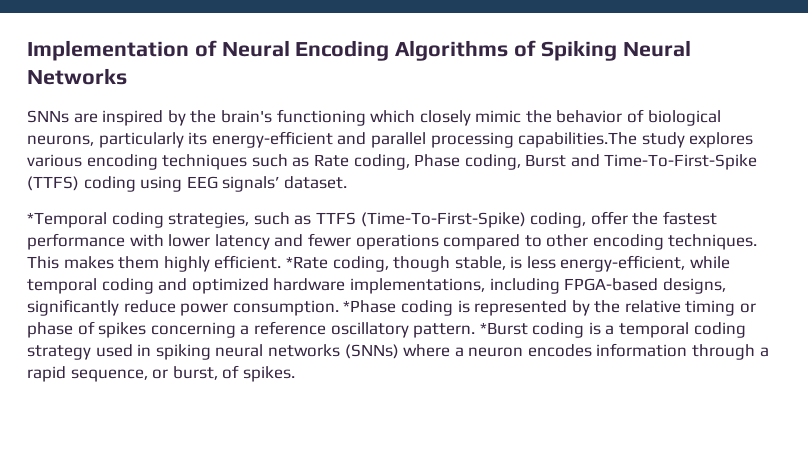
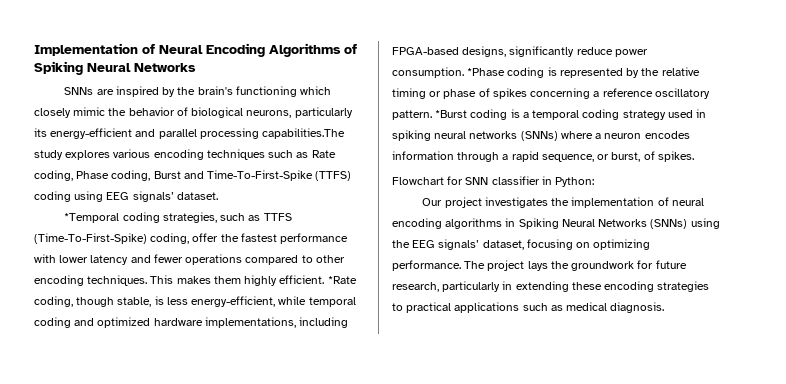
(295, 374) none -> [392,176,595,187] [422,197,704,208] [392,218,720,229] [392,239,651,250] [392,260,687,271] [392,281,710,292] [392,302,665,313] // Flowchart for SNN classifier in Python: // Our project investigates the implementation of neural encoding algorithms in Spiking Neural Networks (SNNs) using the EEG signals’ dataset, focusing on optimizing performance. The project lays the groundwork for future research, particularly in extending these encoding strategies to practical applications such as medical diagnosis.

